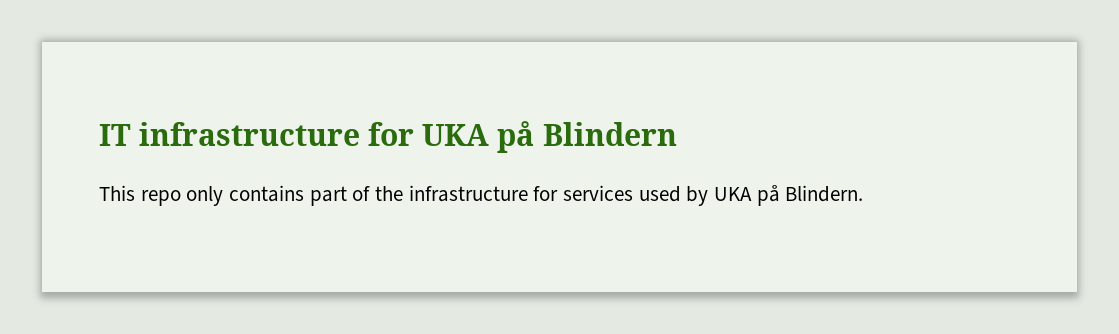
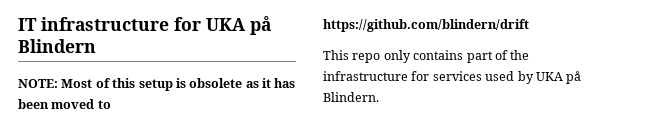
(677, 134) none -> [18,78,296,91] [18,99,111,109] [323,19,529,32] // NOTE: Most of this setup is obsolete as it has been moved to https://github.com/blindern/drift

